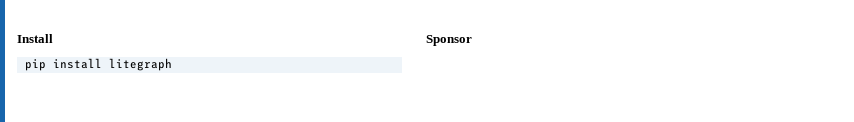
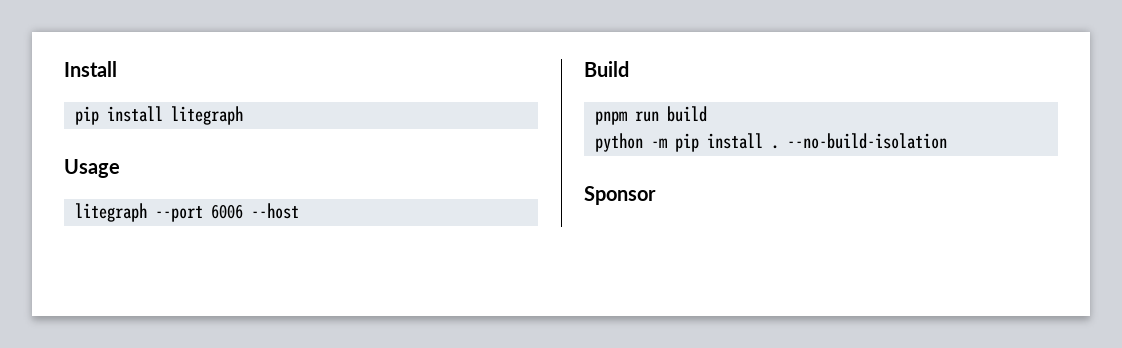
(172, 64) none -> [64,159,120,178] [74,203,299,222] [584,61,629,77] [594,106,707,125] [594,133,947,152] // Usage // litegraph --port 6006 --host // Build // pnpm run build // python -m pip install . --no-build-isolation

